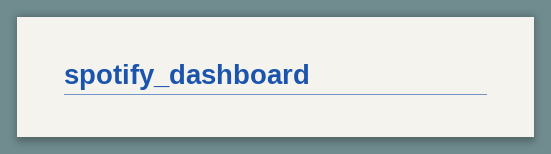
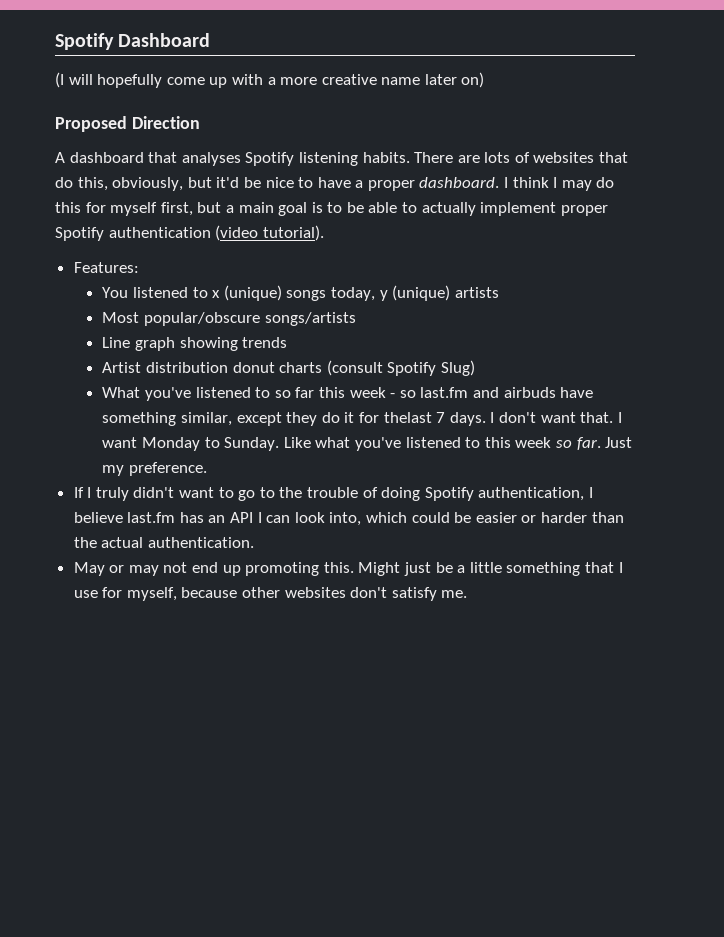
[64,64,310,90] spotify_dashboard -> [55,33,211,50] [55,72,485,88] [55,116,200,132] [55,152,629,166] [55,177,615,191] [55,202,608,216] [55,225,324,241] [73,262,139,273] [102,285,499,301] [102,312,356,326] [102,337,288,351] [102,360,475,376] [102,387,594,401] [102,412,622,426] [102,437,633,451] [102,462,208,476] [73,487,593,501] [73,512,624,526] [73,537,254,548] [73,562,623,576] [73,587,468,601] Spotify Dashboard // (I will hopefully come up with a more creative name later on) // Proposed Direction // A dashboard that analyses Spotify listening habits. There are lots of websites that do this, obviously, but it'd be nice to have a proper dashboard. I think I may do this for myself first, but a main goal is to be able to actually implement proper Spotify authentication (video tutorial). // Features: // You listened to x (unique) songs today, y (unique) artists // Most popular/obscure songs/artists // Line graph showing trends // Artist distribution donut charts (consult Spotify Slug) // What you've listened to so far this week - so last.fm and airbuds have something similar, except they do it for thelast 7 days. I don't want that. I want Monday to Sunday. Like what you've listened to this week so far. Just my preference. // If I truly didn't want to go to the trouble of doing Spotify authentication, I believe last.fm has an API I can look into, which could be easier or harder than the actual authentication. // May or may not end up promoting this. Might just be a little something that I use for myself, because other websites don't satisfy me.

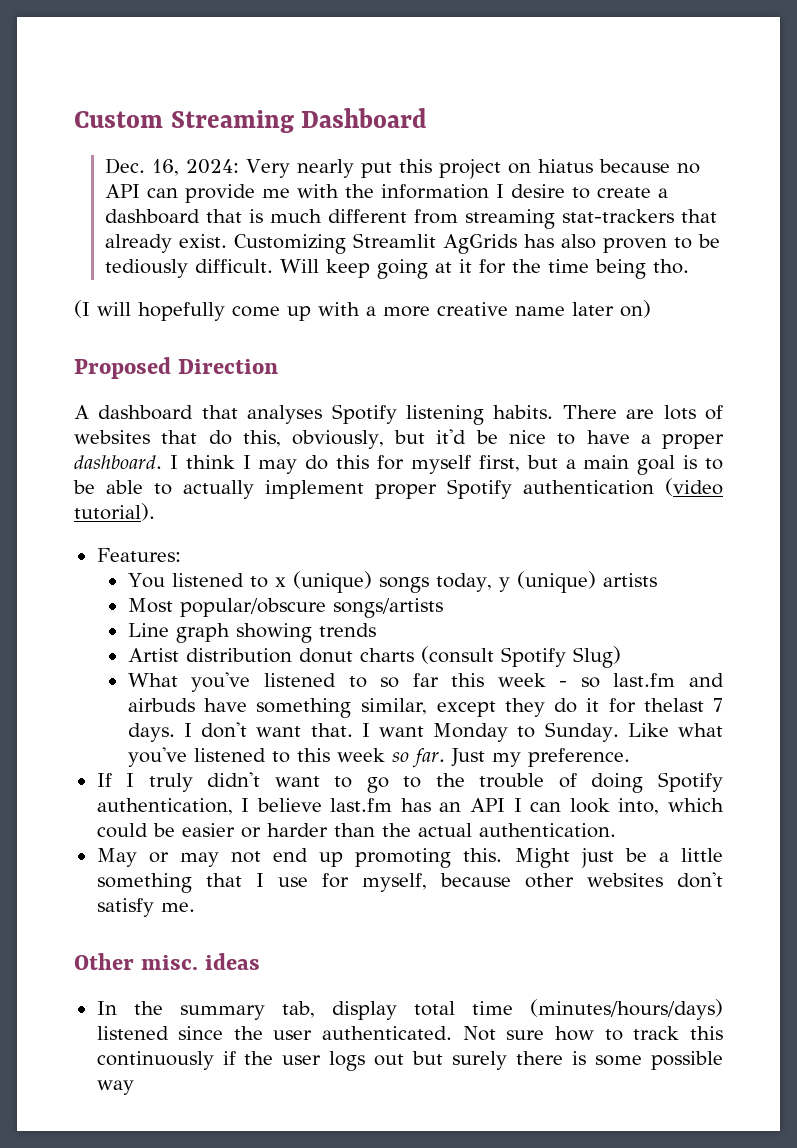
[55,33,114,50] Spotify -> [74,110,294,133] Custom Streaming
(211, 40) none -> [105,158,701,179] [105,184,669,203] [105,209,718,229] [105,233,721,254] [105,259,690,279] // Dec. 16, 2024: Very nearly put this project on hiatus because no API can provide me with the information I desire to create a dashboard that is much different from streaming stat-trackers that already exist. Customizing Streamlit AgGrids has also proven to be tediously difficult. Will keep going at it for the time being tho.
(468, 594) none -> [74,953,261,970] [96,999,724,1020] [96,1026,723,1041] [96,1051,724,1071] [96,1080,134,1095] // Other misc. ideas // In the summary tab, display total time (minutes/hours/days) listened since the user authenticated. Not sure how to track this continuously if the user logs out but surely there is some possible way

